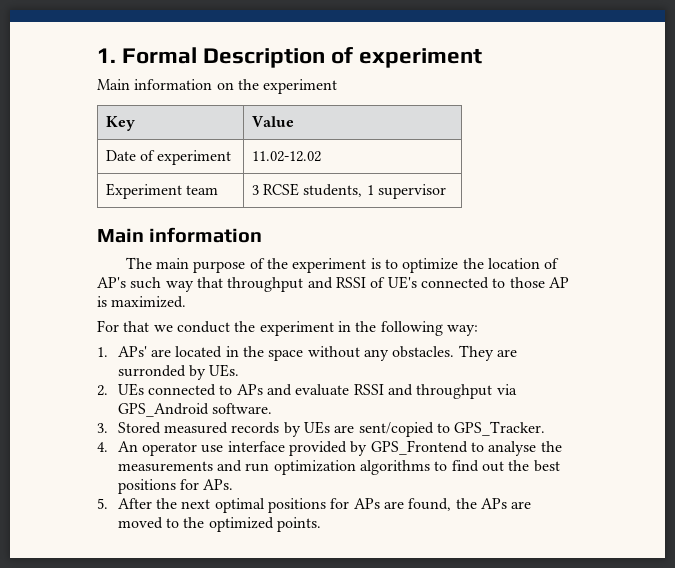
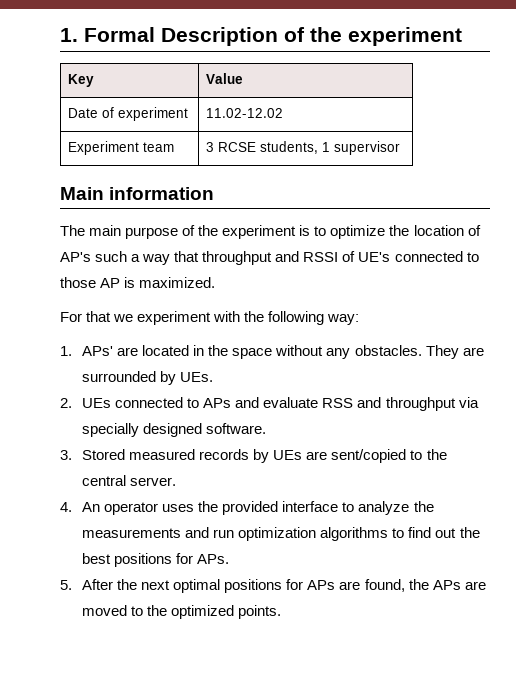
[359,48,483,68] [97,79,234,90] experiment // Main information on -> (305, 34) none
(162, 283) none -> [131,254,141,262] a
[176,321,351,336] conduct the experiment in -> [137,311,241,325] experiment with
[117,365,186,377] surronded -> [82,371,157,382] surrounded
[353,384,384,395] RSSI -> [322,398,354,408] RSS
[117,403,209,417] GPS_Android -> [82,423,203,437] specially designed
[454,421,546,436] GPS_Tracker. -> [426,449,447,460] [82,475,177,486] the central server.
[201,440,537,456] use interface provided by GPS_Frontend to analyse -> [162,501,410,515] uses the provided interface to analyze

